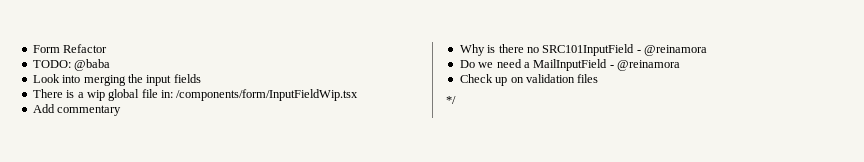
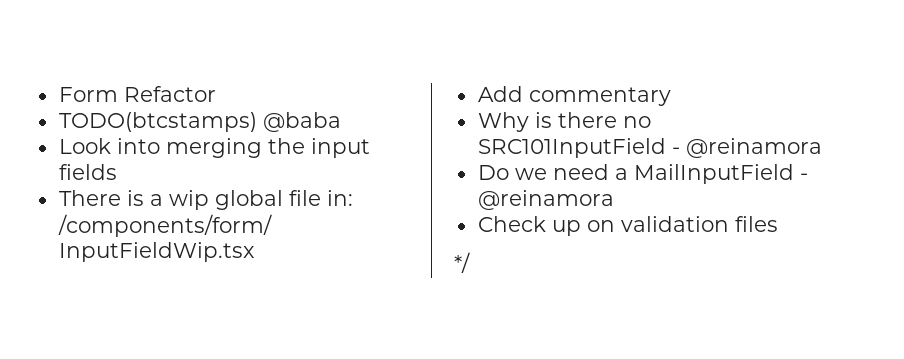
[32,60,71,68] TODO: -> [58,112,257,132] TODO(btcstamps)

